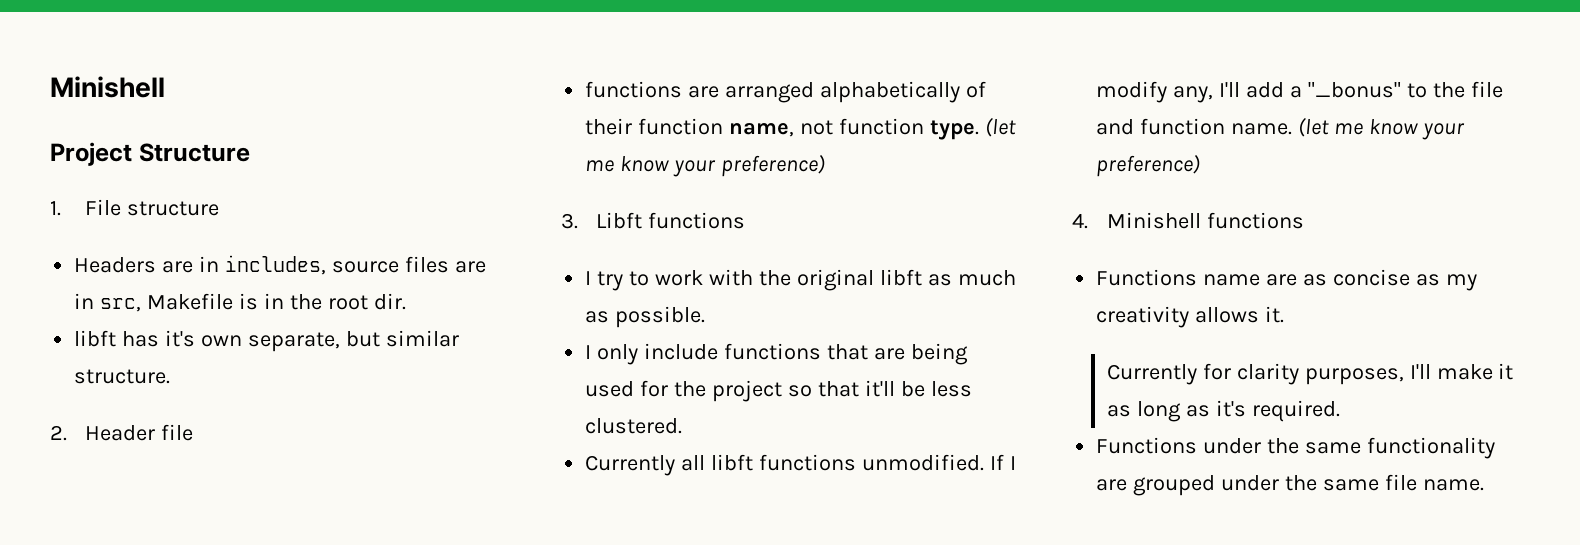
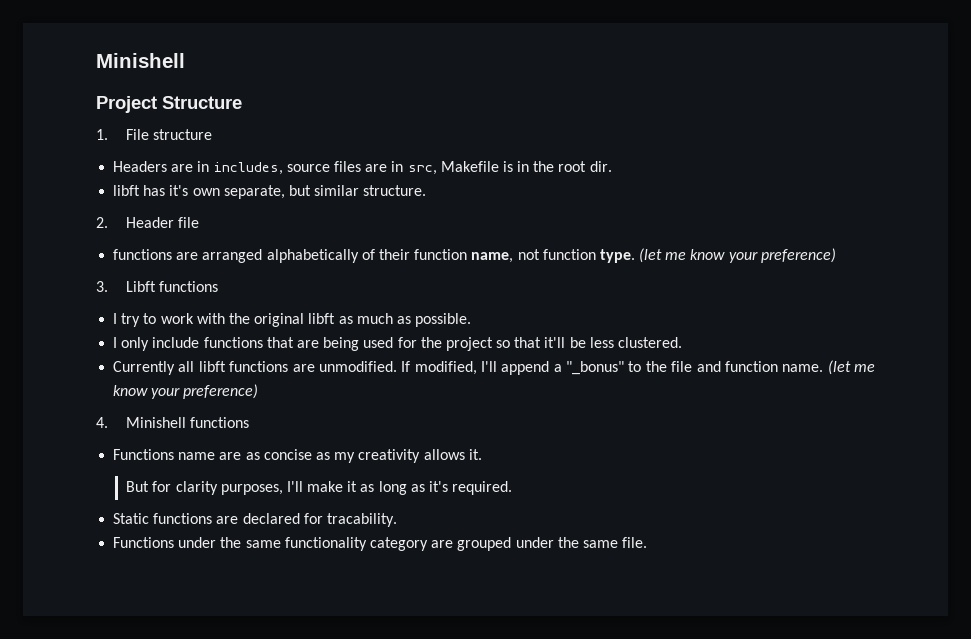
(857, 462) none -> [292,364,315,372] are
[1009,456,1016,470] [1096,81,1285,103] I modify any, I'll add -> [414,361,550,375] modified, I'll append
[1106,364,1197,385] Currently -> [126,481,150,492] But
(1340, 411) none -> [113,513,397,527] // Static functions are declared for tracability.
(1495, 448) none -> [369,537,428,551] category
[1384,474,1484,491] file name. -> [622,537,648,548] file.

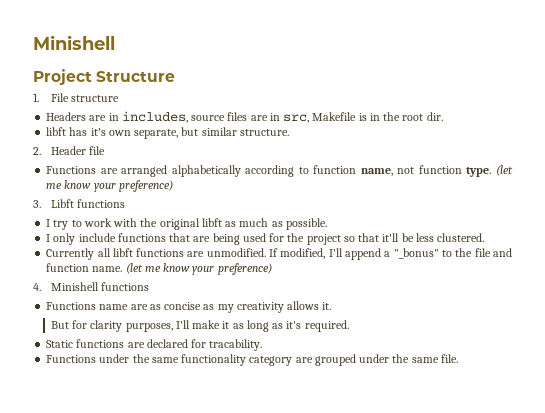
[113,249,173,260] functions -> [46,166,97,174] Functions
[361,249,410,260] of their -> [245,165,309,177] according to

